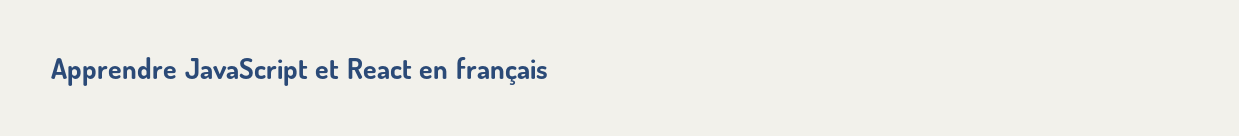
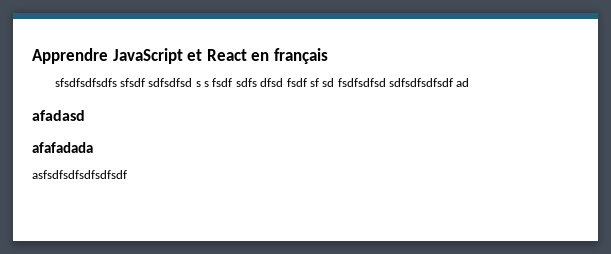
(548, 71) none -> [54,78,470,87] [32,110,85,121] [32,142,93,153] [32,170,127,179] // sfsdfsdfsdfs sfsdf sdfsdfsd s s fsdf sdfs dfsd fsdf sf sd fsdfsdfsd sdfsdfsdfsdf ad // afadasd // afafadada // asfsdfsdfsdfsdfsdf

